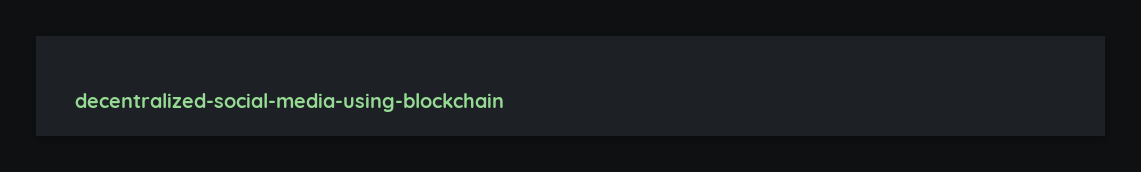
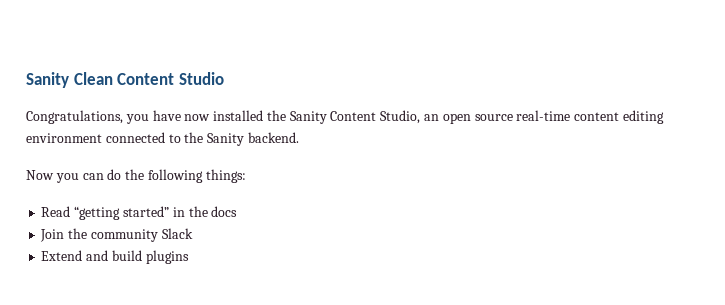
[75,93,504,112] decentralized-social-media-using-blockchain -> [26,72,224,88] [26,110,664,124] [26,132,299,146] [26,169,246,183] [41,206,238,220] [40,228,193,242] [41,250,189,264] Sanity Clean Content Studio // Congratulations, you have now installed the Sanity Content Studio, an open source real-time content editing environment connected to the Sanity backend. // Now you can do the following things: // Read “getting started” in the docs // Join the community Slack // Extend and build plugins

